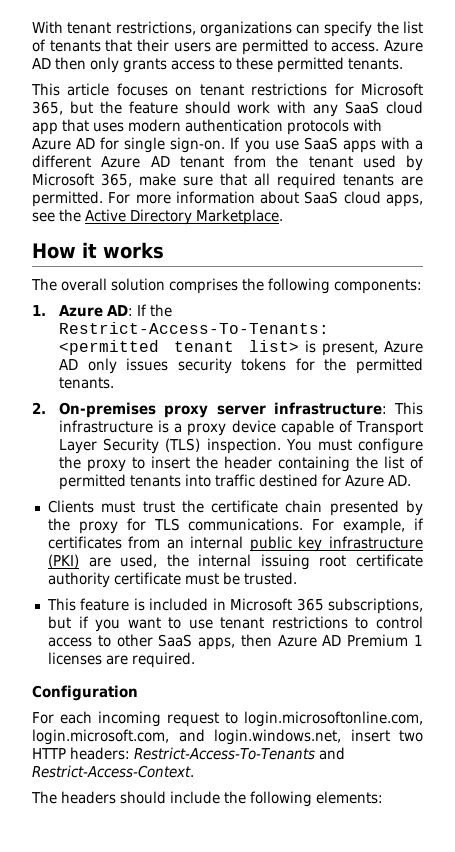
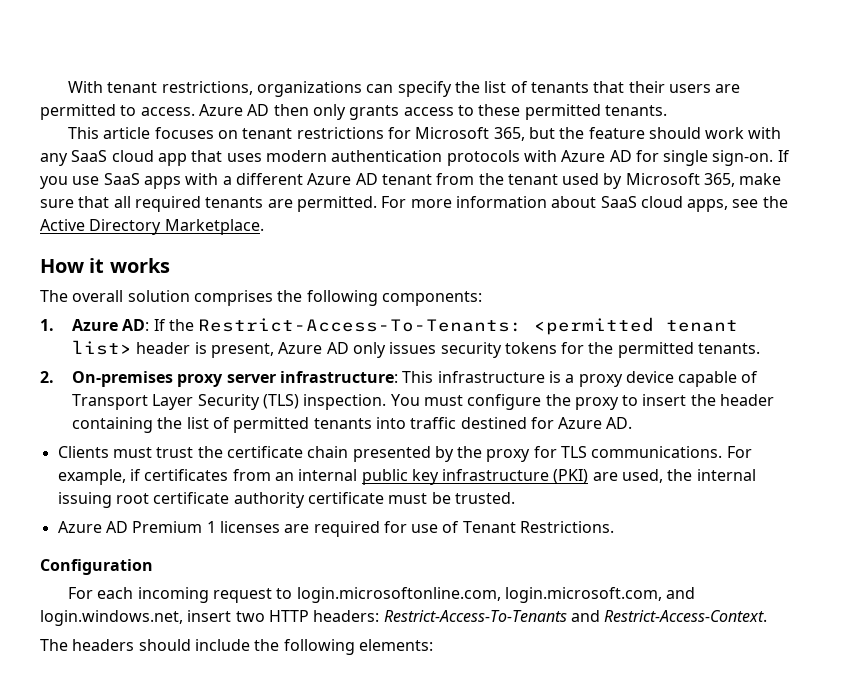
(300, 346) none -> [136,342,191,354] header
[46,598,424,614] [47,616,423,632] [47,634,272,650] This feature is included in Microsoft 365 subscriptions, but if you want to use tenant restrictions to control access to other SaaS apps, then -> (515, 498) none
[131,652,195,668] required. -> [313,521,615,537] required for use of Tenant Restrictions.

